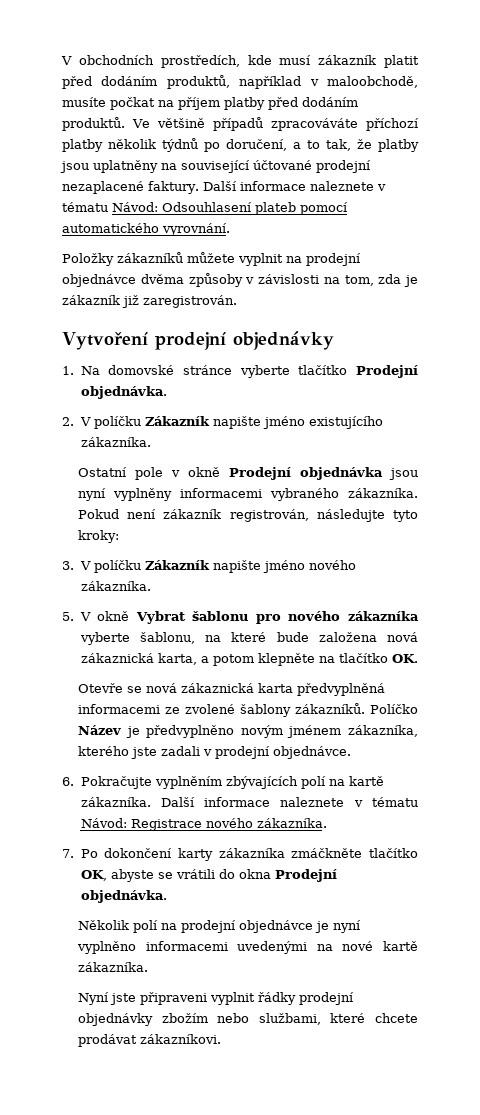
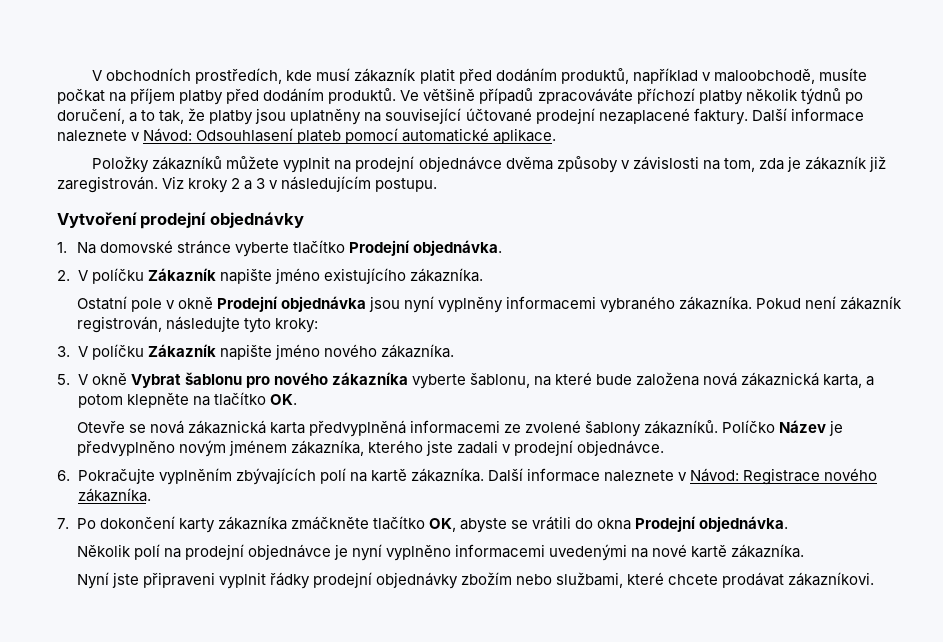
[62,202,108,212] tématu -> (141, 136) none
[62,223,230,236] automatického vyrovnání. -> [402,128,557,144] automatické aplikace.
(237, 301) none -> [162,176,438,193] Viz kroky 2 a 3 v následujícím postupu.
[372,797,419,807] tématu -> (687, 476) none

